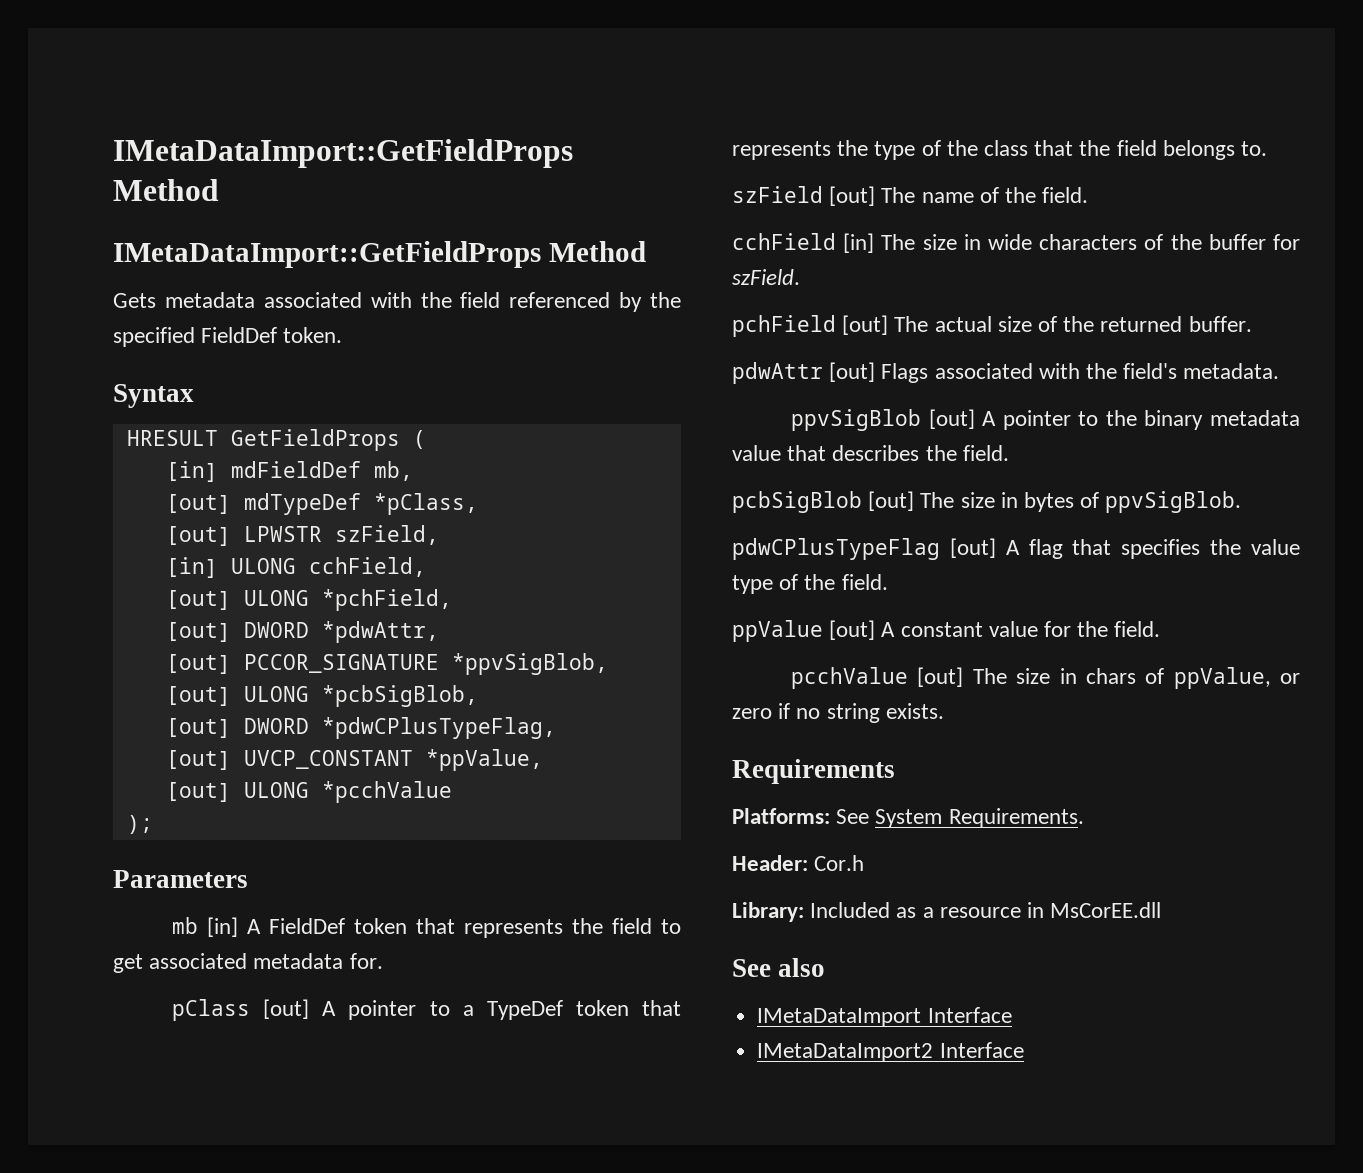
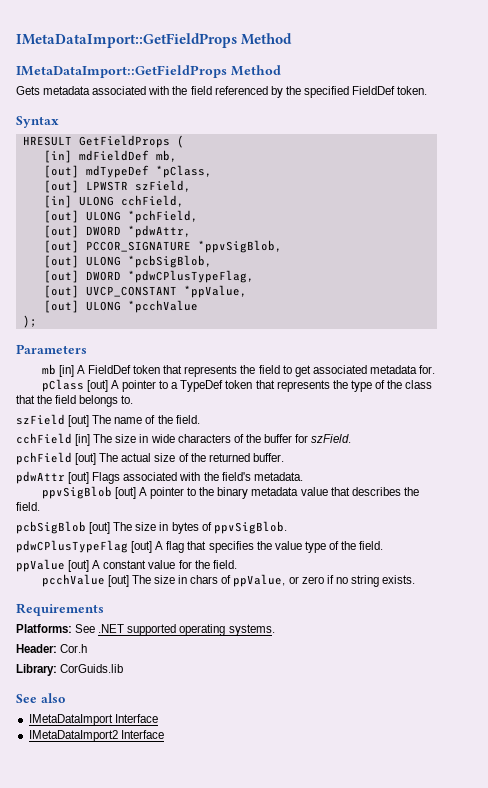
[875,808,1084,828] System Requirements. -> [98,624,275,636] .NET supported operating systems.
[810,902,1162,918] Included as a resource in MsCorEE.dll -> [60,664,124,673] CorGuids.lib

